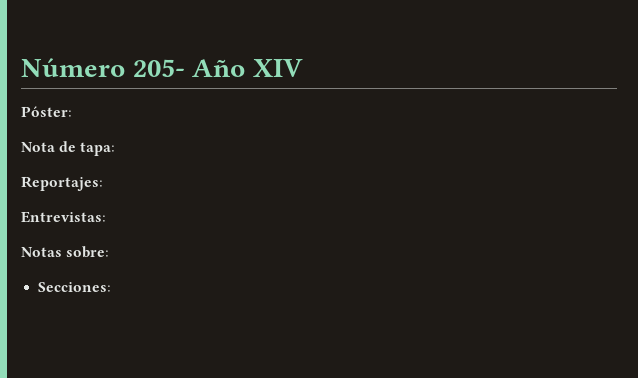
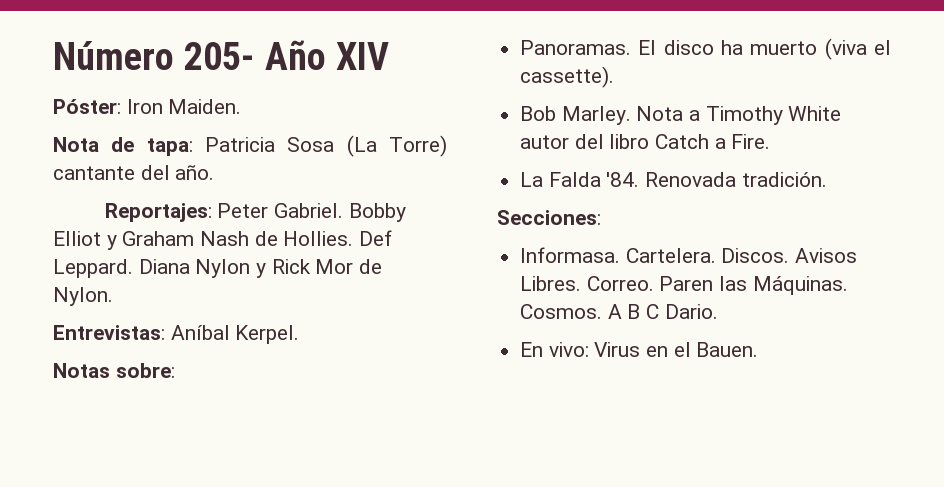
(72, 111) none -> [126,99,242,114] Iron Maiden.
[21,176,103,191] // Reportajes: -> [205,135,447,157] [53,165,215,180] [104,203,406,222] [53,230,393,250] [53,259,383,278] [53,287,113,306] Patricia Sosa (La Torre) cantante del año. // Reportajes: Peter Gabriel. Bobby Elliot y Graham Nash de Hollies. Def Leppard. Diana Nylon y Rick Mor de Nylon.
(106, 217) none -> [170,325,300,344] Aníbal Kerpel.
[38,282,112,292] Secciones: -> [520,38,891,60] [520,66,615,88] [520,106,842,125] [520,134,771,149] [520,172,827,187] [497,210,601,225] [520,247,858,263] [520,276,848,295] [520,304,718,319] [520,342,759,357] Panoramas. El disco ha muerto (viva el cassette). // Bob Marley. Nota a Timothy White autor del libro Catch a Fire. // La Falda '84. Renovada tradición. // Secciones: // Informasa. Cartelera. Discos. Avisos Libres. Correo. Paren las Máquinas. Cosmos. A B C Dario. // En vivo: Virus en el Bauen.

